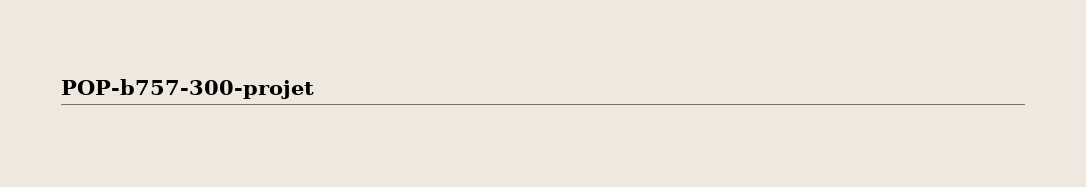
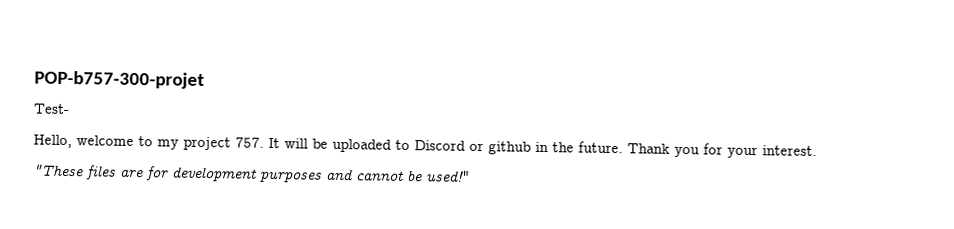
(314, 89) none -> [33,103,70,115] [33,134,817,159] [33,164,471,183] // Test- // Hello, welcome to my project 757. It will be uploaded to Discord or github in the future. Thank you for your interest. // "These files are for development purposes and cannot be used!"

